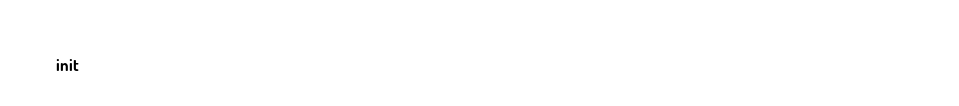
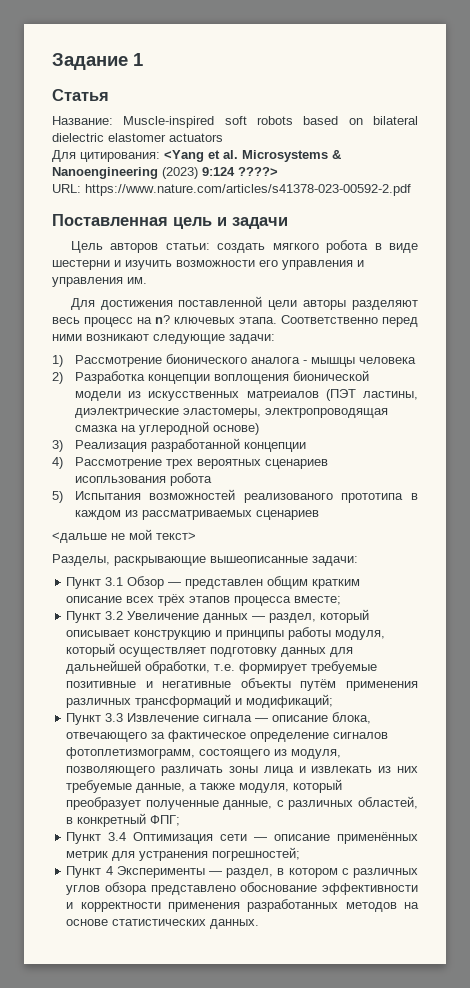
[56,59,79,71] init -> [52,53,143,70] [52,89,109,101] [52,116,418,128] [52,133,223,142] [52,150,341,162] [52,167,278,179] [52,184,411,196] [52,214,288,229] [70,240,419,253] [52,260,364,270] [52,277,147,287] [70,296,418,310] [52,315,418,327] [52,334,275,344] [52,354,416,367] [52,370,369,384] [74,389,418,401] [74,408,388,418] [74,421,259,435] [52,438,306,452] [52,457,328,469] [74,473,212,486] [52,489,418,503] [74,510,319,520] [52,529,196,543] [52,554,358,566] [66,576,361,589] [66,594,342,606] [66,609,370,623] [66,627,386,640] [66,643,354,657] [66,660,378,674] [66,678,418,691] [66,694,334,708] [66,712,372,725] [66,730,389,742] [66,747,342,759] [66,766,418,776] [66,779,343,793] [66,796,418,810] [66,813,181,827] [66,832,418,844] [66,847,301,861] [66,866,418,878] [66,882,418,895] [66,899,419,912] [66,919,260,929] Задание 1 // Статья // Название: Muscle-inspired soft robots based on bilateral dielectric elastomer actuators // Для цитирования: <Yang et al. Microsystems & Nanoengineering (2023) 9:124 ????> // URL: https://www.nature.com/articles/s41378-023-00592-2.pdf // Поставленная цель и задачи // Цель авторов статьи: создать мягкого робота в виде шестерни и изучить возможности его управления и управления им. // Для достижения поставленной цели авторы разделяют весь процесс на n? ключевых этапа. Соответственно перед ними возникают следующие задачи: // 1) Рассмотрение бионического аналога - мышцы человека // 2) Разработка концепции воплощения бионической модели из искусственных матреиалов (ПЭТ ластины, диэлектрические эластомеры, электропроводящая смазка на углеродной основе) // 3) Реализация разработанной концепции // 4) Рассмотрение трех вероятных сценариев исопльзования робота // 5) Испытания возможностей реализованого прототипа в каждом из рассматриваемых сценариев // <дальше не мой текст> // Разделы, раскрывающие вышеописанные задачи: // Пункт 3.1 Обзор — представлен общим кратким описание всех трёх этапов процесса вместе; // Пункт 3.2 Увеличение данных — раздел, который описывает конструкцию и принципы работы модуля, который осуществляет подготовку данных для дальнейшей обработки, т.е. формирует требуемые позитивные и негативные объекты путём применения различных трансформаций и модификаций; // Пункт 3.3 Извлечение сигнала — описание блока, отвечающего за фактическое определение сигналов фотоплетизмограмм, состоящего из модуля, позволяющего различать зоны лица и извлекать из них требуемые данные, а также модуля, который преобразует полученные данные, с различных областей, в конкретный ФПГ; // Пункт 3.4 Оптимизация сети — описание применённых метрик для устранения погрешностей; // Пункт 4 Эксперименты — раздел, в котором с различных углов обзора представлено обоснование эффективности и корректности применения разработанных методов на основе статистических данных.

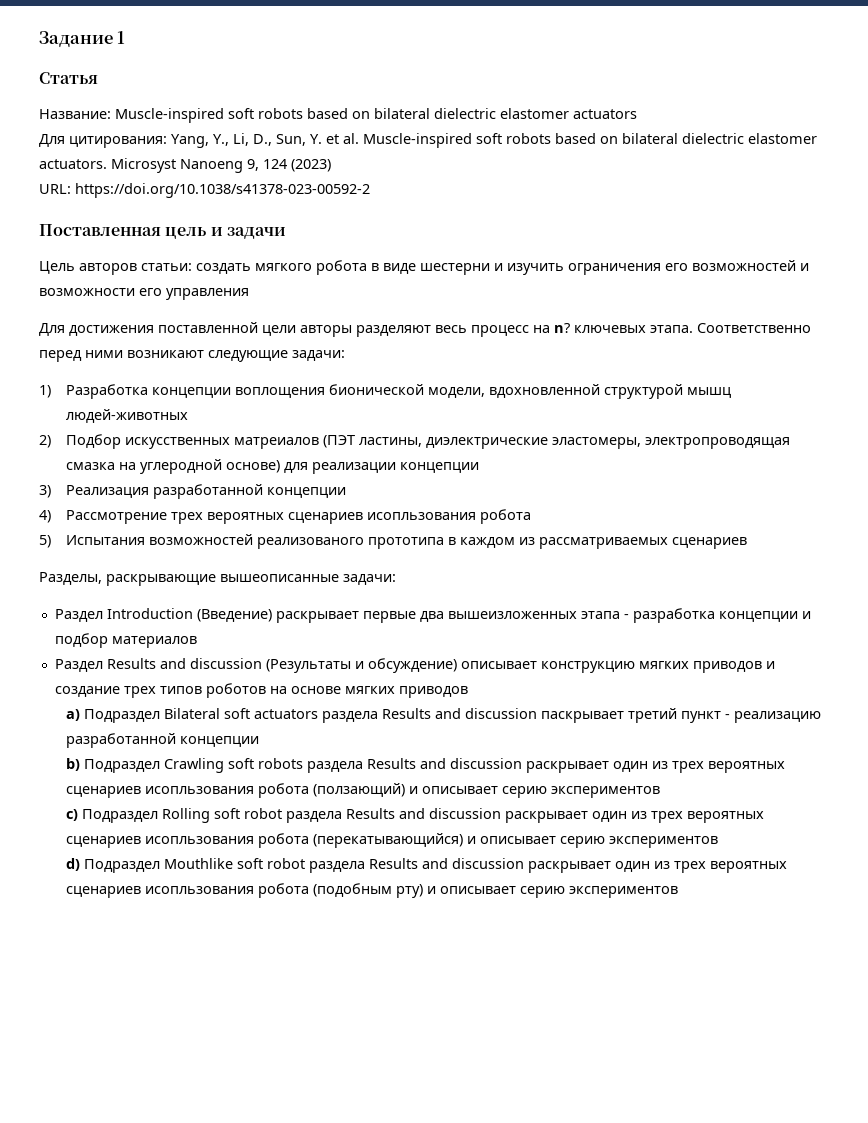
[164,150,341,162] [52,167,158,179] <Yang et al. Microsystems & Nanoengineering -> [171,133,817,148] [39,158,287,173] Yang, Y., Li, D., Sun, Y. et al. Muscle-inspired soft robots based on bilateral dielectric elastomer actuators. Microsyst Nanoeng 9, 124
[202,167,278,176] 9:124 ????> -> (331, 165) none
[85,184,411,196] https://www.nature.com/articles/s41378-023-00592-2.pdf -> [75,183,370,198] https://doi.org/10.1038/s41378-023-00592-2
(172, 265) none -> [568,260,809,275] ограничения его возможностей и
[357,260,364,267] [52,277,147,287] и управления им. -> (249, 294) none
[74,354,416,367] [52,370,369,384] [74,391,142,401] Рассмотрение бионического аналога - мышцы человека // 2) Разработка концепции воплощения бионической модели из -> [65,384,731,399] [65,409,188,423] [39,434,121,449] Разработка концепции воплощения бионической модели, вдохновленной структурой мышц людей-животных // 2) Подбор
(259, 429) none -> [283,462,479,474] для реализации концепции
[52,529,196,543] // <дальше не мой текст> -> (747, 543) none
[66,576,361,589] [66,594,342,606] [66,609,370,623] [66,627,386,640] [66,643,354,657] [66,660,378,674] [66,678,418,691] [66,694,334,708] [66,712,372,725] [66,730,389,742] [66,747,342,759] [66,766,418,776] [66,779,343,793] [66,796,418,810] [66,813,181,827] [66,832,418,844] [66,847,301,861] [66,866,418,878] [66,882,418,895] [66,899,419,912] [66,919,260,929] Пункт 3.1 Обзор — представлен общим кратким описание всех трёх этапов процесса вместе; // Пункт 3.2 Увеличение данных — раздел, который описывает конструкцию и принципы работы модуля, который осуществляет подготовку данных для дальнейшей обработки, т.е. формирует требуемые позитивные и негативные объекты путём применения различных трансформаций и модификаций; // Пункт 3.3 Извлечение сигнала — описание блока, отвечающего за фактическое определение сигналов фотоплетизмограмм, состоящего из модуля, позволяющего различать зоны лица и извлекать из них требуемые данные, а также модуля, который преобразует полученные данные, с различных областей, в конкретный ФПГ; // Пункт 3.4 Оптимизация сети — описание применённых метрик для устранения погрешностей; // Пункт 4 Эксперименты — раздел, в котором с различных углов обзора представлено обоснование эффективности и корректности применения разработанных методов на основе статистических данных. -> [54,608,811,623] [54,633,197,648] [54,658,775,673] [54,683,468,698] [65,708,821,723] [65,733,259,748] [65,758,785,773] [65,783,660,798] [65,808,764,823] [65,833,718,848] [65,858,787,873] [65,883,678,898] Раздел Introduction (Введение) раскрывает первые два вышеизложенных этапа - разработка концепции и подбор материалов // Раздел Results and discussion (Результаты и обсуждение) описывает конструкцию мягких приводов и создание трех типов роботов на основе мягких приводов // a) Подраздел Bilateral soft actuators раздела Results and discussion паскрывает третий пункт - реализацию разработанной концепции // b) Подраздел Crawling soft robots раздела Results and discussion раскрывает один из трех вероятных сценариев исопльзования робота (ползающий) и описывает серию экспериментов // c) Подраздел Rolling soft robot раздела Results and discussion раскрывает один из трех вероятных сценариев исопльзования робота (перекатывающийся) и описывает серию экспериментов // d) Подраздел Mouthlike soft robot раздела Results and discussion раскрывает один из трех вероятных сценариев исопльзования робота (подобным рту) и описывает серию экспериментов

